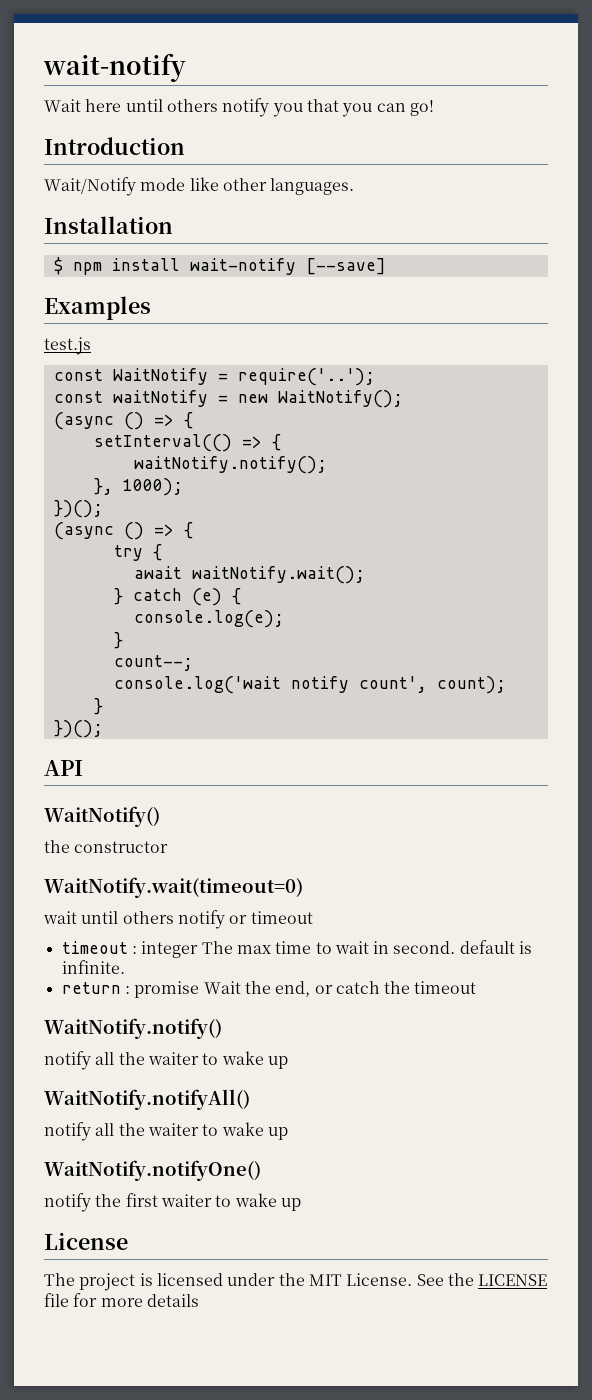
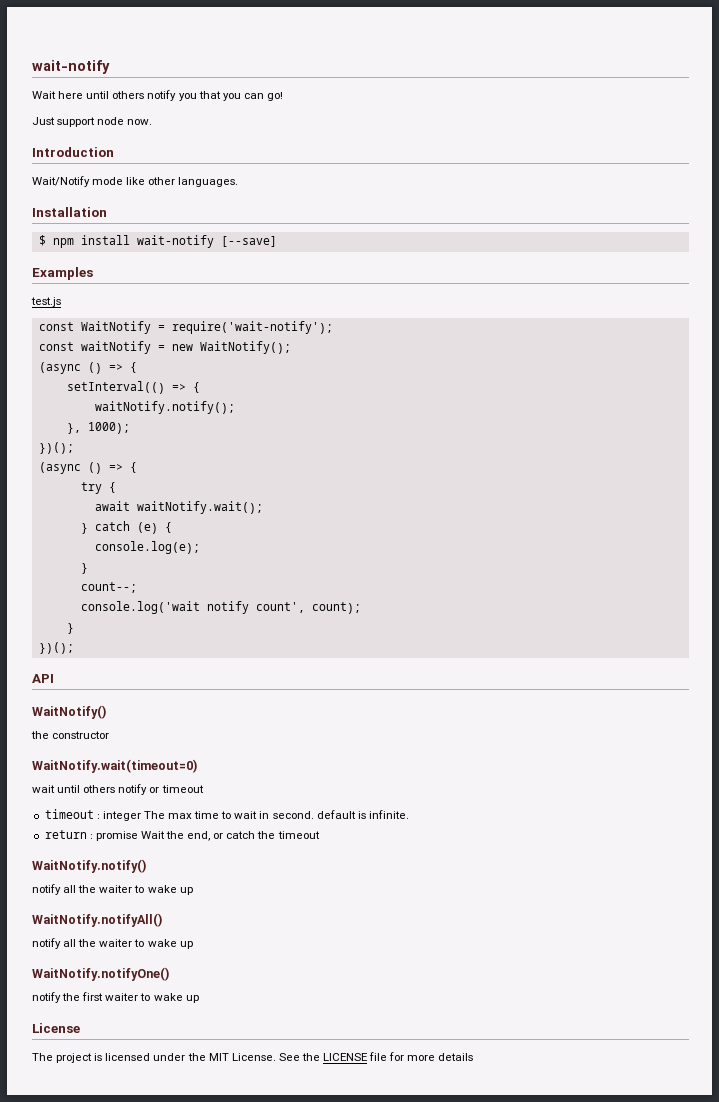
(434, 108) none -> [32,117,153,127] // Just support node now.
[237,368,375,386] require('..'); -> [171,321,333,334] require('wait-notify');

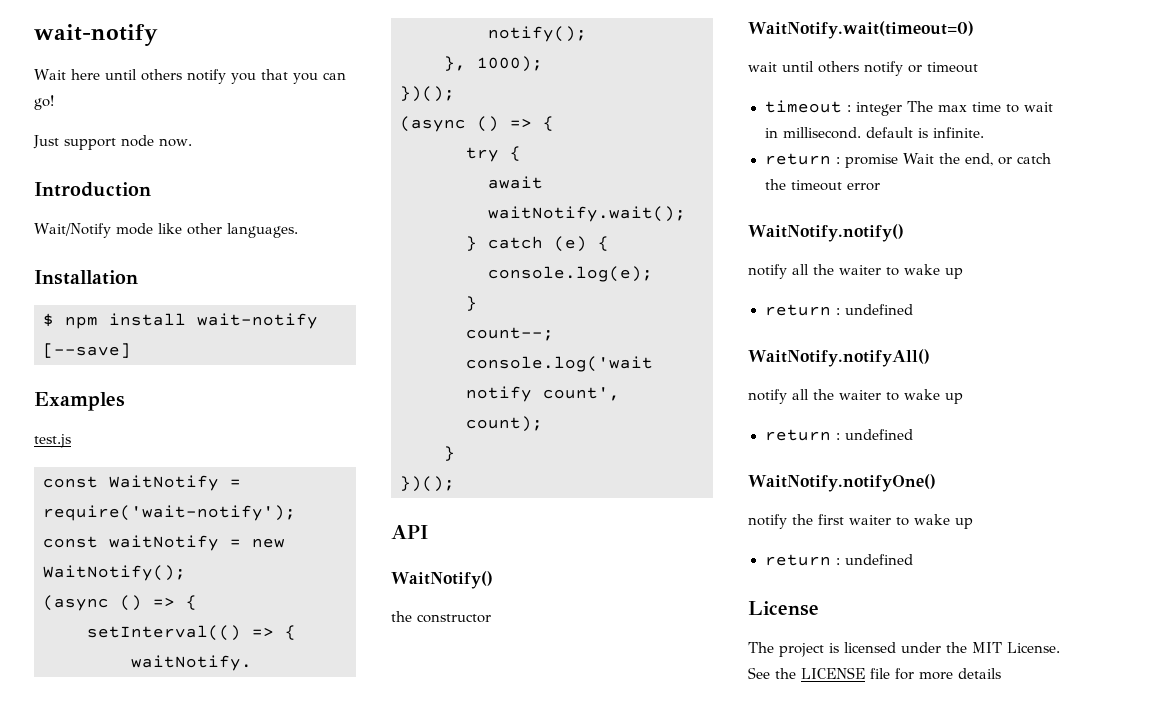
[272,811,314,819] second. -> [782,127,861,139] millisecond.
(320, 835) none -> [846,183,880,191] error
(193, 891) none -> [764,304,913,316] // return : undefined
(193, 945) none -> [764,429,913,441] // return : undefined
(199, 999) none -> [764,554,913,566] // return : undefined

